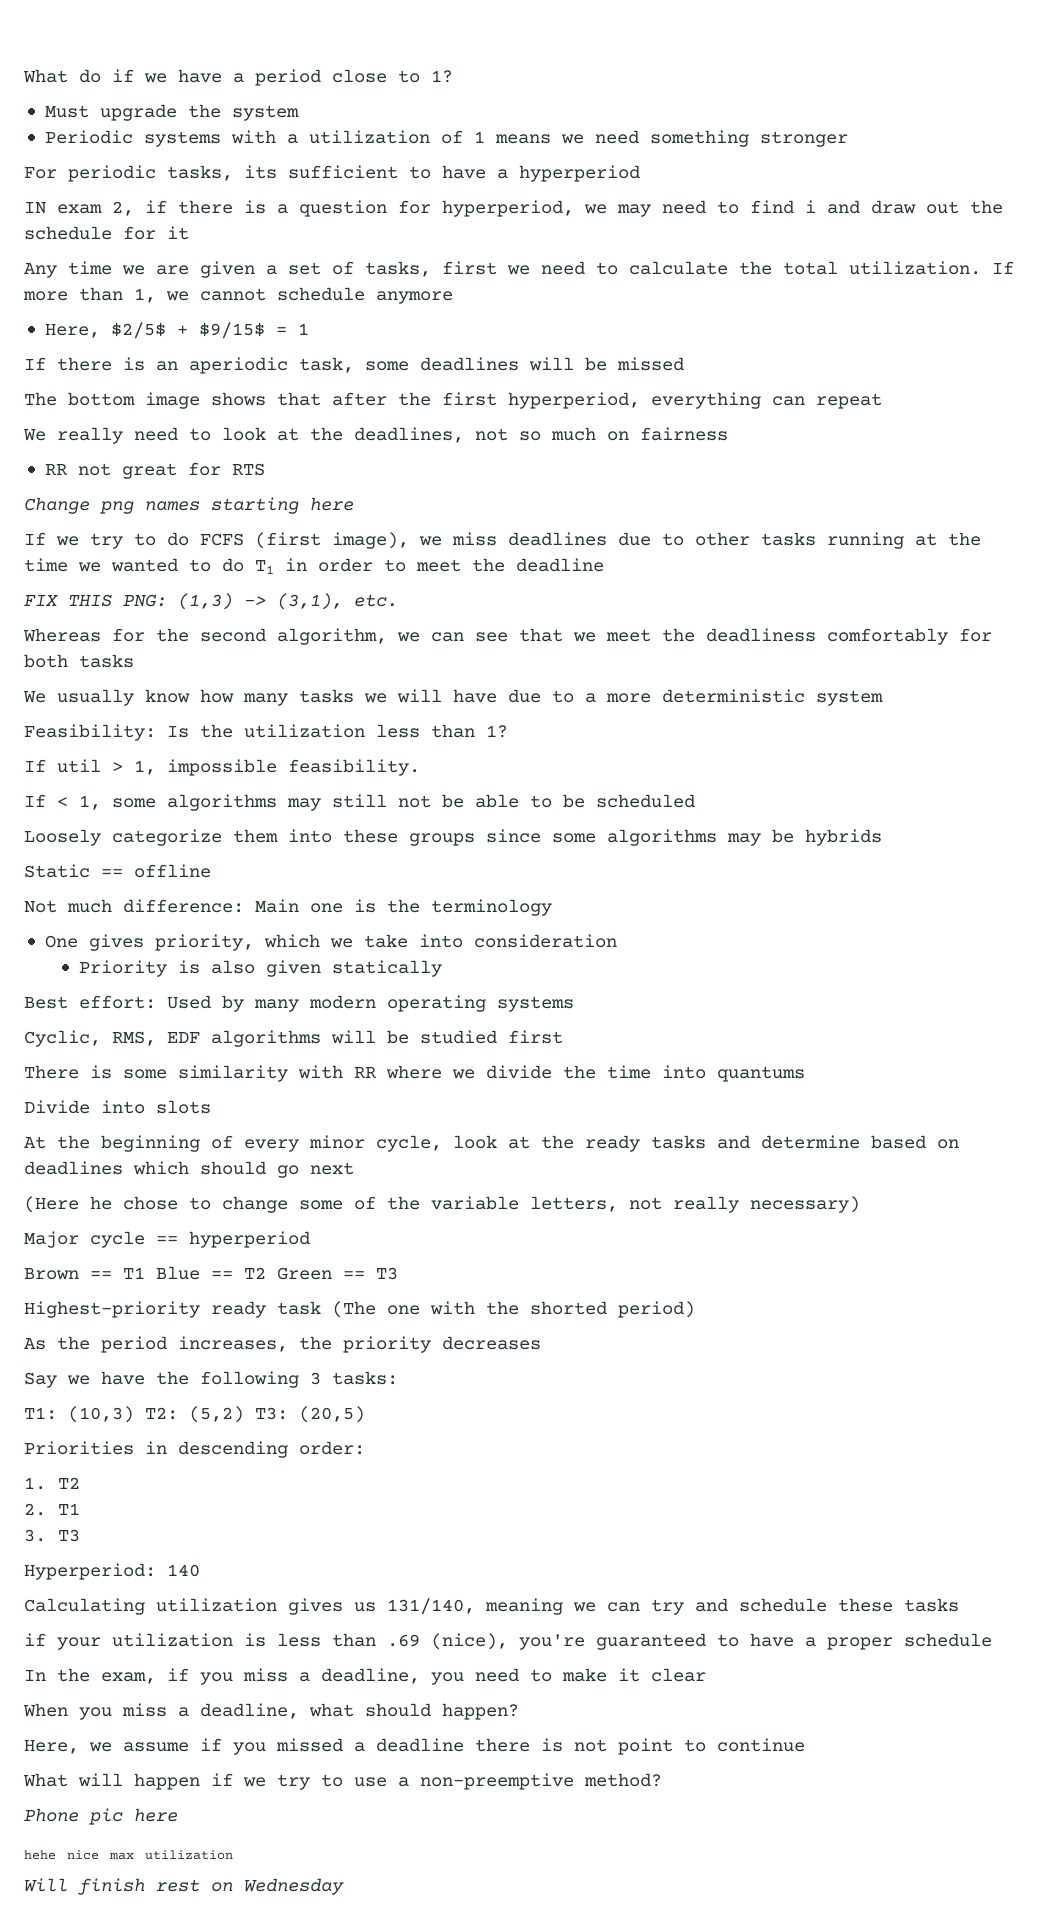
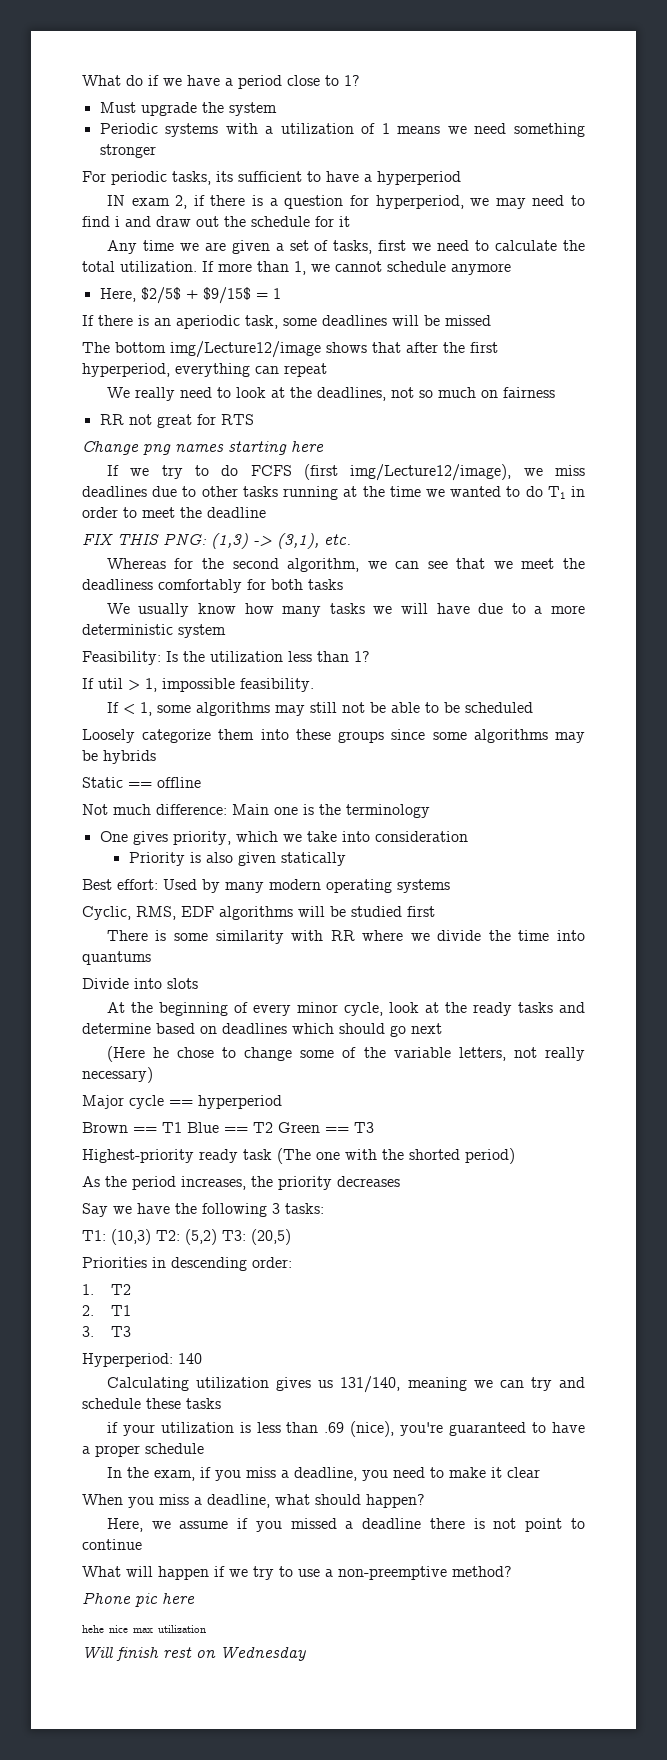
[145,392,200,409] image -> [170,341,321,358] img/Lecture12/image
[332,532,409,549] image), -> [350,464,512,481] img/Lecture12/image),

